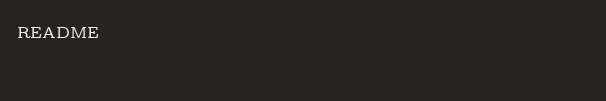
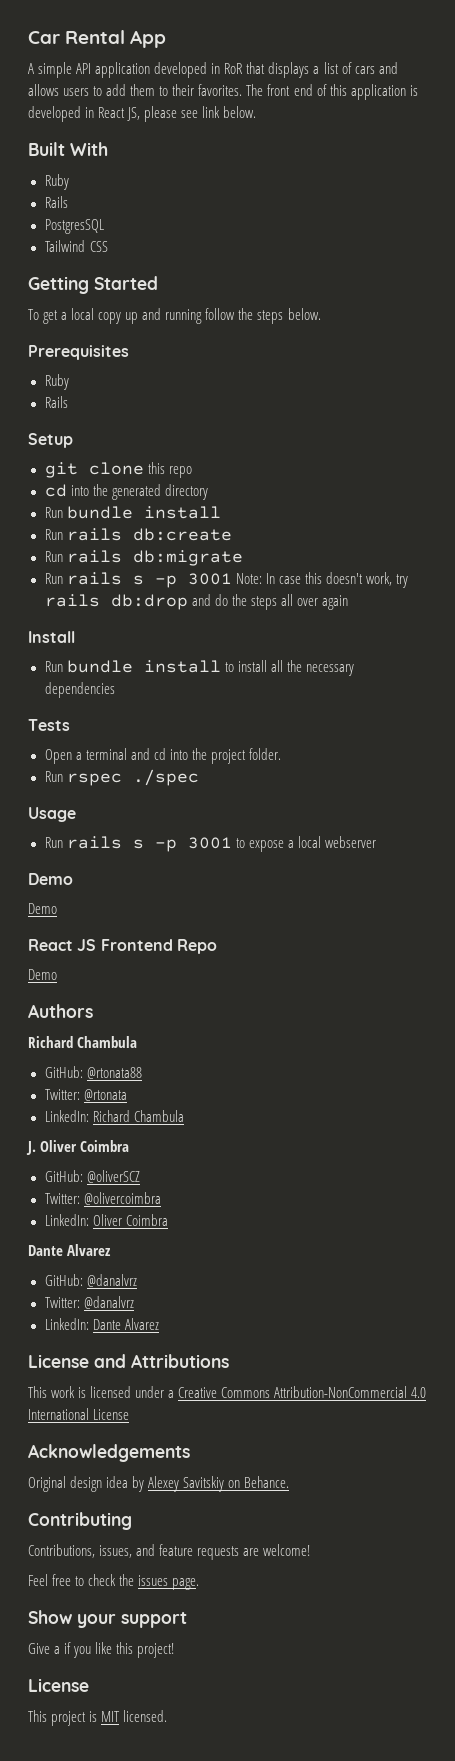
[17,27,99,38] README -> [28,30,167,48] [28,62,398,78] [28,84,418,100] [28,106,257,122] [28,142,108,156] [44,174,69,190] [44,196,68,208] [44,219,104,234] [44,240,108,252] [28,276,158,294] [28,308,321,324] [28,345,129,360] [44,374,69,390] [44,396,68,408] [28,433,73,448] [44,462,192,478] [44,484,208,500] [44,506,221,519] [44,528,232,541] [44,550,243,566] [44,572,408,588] [44,594,348,610] [28,631,75,643] [44,660,354,676] [44,682,115,698] [28,719,70,731] [44,748,281,764] [44,769,199,786] [28,807,76,822] [44,836,376,852] [28,873,73,885] [28,903,57,914] [28,939,217,954] [28,969,57,980] [28,1004,93,1018] [28,1036,138,1048] [44,1066,142,1079] [44,1089,127,1101] [44,1110,184,1122] [26,1140,130,1155] [44,1170,140,1183] [44,1192,161,1205] [44,1214,168,1226] [28,1244,112,1256] [44,1274,137,1287] [44,1296,134,1309] [44,1318,159,1330] [28,1354,229,1368] [28,1386,427,1398] [28,1408,130,1420] [28,1444,190,1462] [28,1476,290,1492] [28,1512,132,1530] [28,1544,311,1560] [28,1574,200,1590] [28,1610,187,1628] [28,1642,175,1658] [28,1678,89,1692] [28,1710,168,1726] Car Rental App // A simple API application developed in RoR that displays a list of cars and allows users to add them to their favorites. The front end of this application is developed in React JS, please see link below. // Built With // Ruby // Rails // PostgresSQL // Tailwind CSS // Getting Started // To get a local copy up and running follow the steps below. // Prerequisites // Ruby // Rails // Setup // git clone this repo // cd into the generated directory // Run bundle install // Run rails db:create // Run rails db:migrate // Run rails s -p 3001 Note: In case this doesn't work, try rails db:drop and do the steps all over again // Install // Run bundle install to install all the necessary dependencies // Tests // Open a terminal and cd into the project folder. // Run rspec ./spec // Usage // Run rails s -p 3001 to expose a local webserver // Demo // Demo // React JS Frontend Repo // Demo // Authors // Richard Chambula // GitHub: @rtonata88 // Twitter: @rtonata // LinkedIn: Richard Chambula // J. Oliver Coimbra // GitHub: @oliverSCZ // Twitter: @olivercoimbra // LinkedIn: Oliver Coimbra // Dante Alvarez // GitHub: @danalvrz // Twitter: @danalvrz // LinkedIn: Dante Alvarez // License and Attributions // This work is licensed under a Creative Commons Attribution-NonCommercial 4.0 International License // Acknowledgements // Original design idea by Alexey Savitskiy on Behance. // Contributing // Contributions, issues, and feature requests are welcome! // Feel free to check the issues page. // Show your support // Give a if you like this project! // License // This project is MIT licensed.

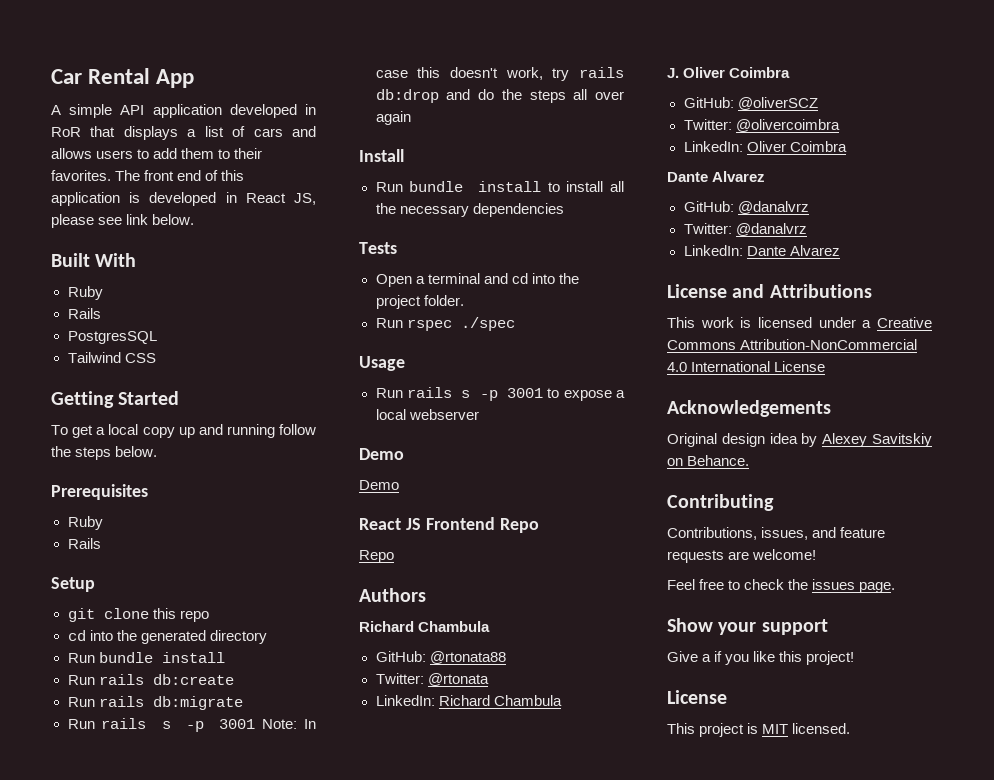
[28,969,57,980] Demo -> [359,550,394,563] Repo

